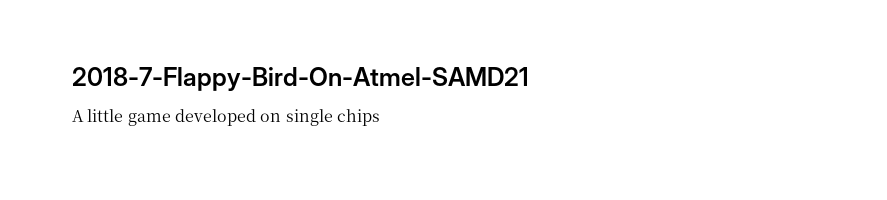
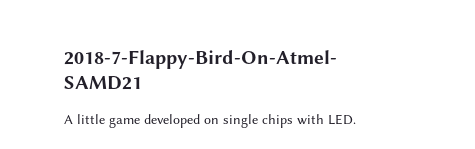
(380, 117) none -> [297,114,356,125] with LED.

